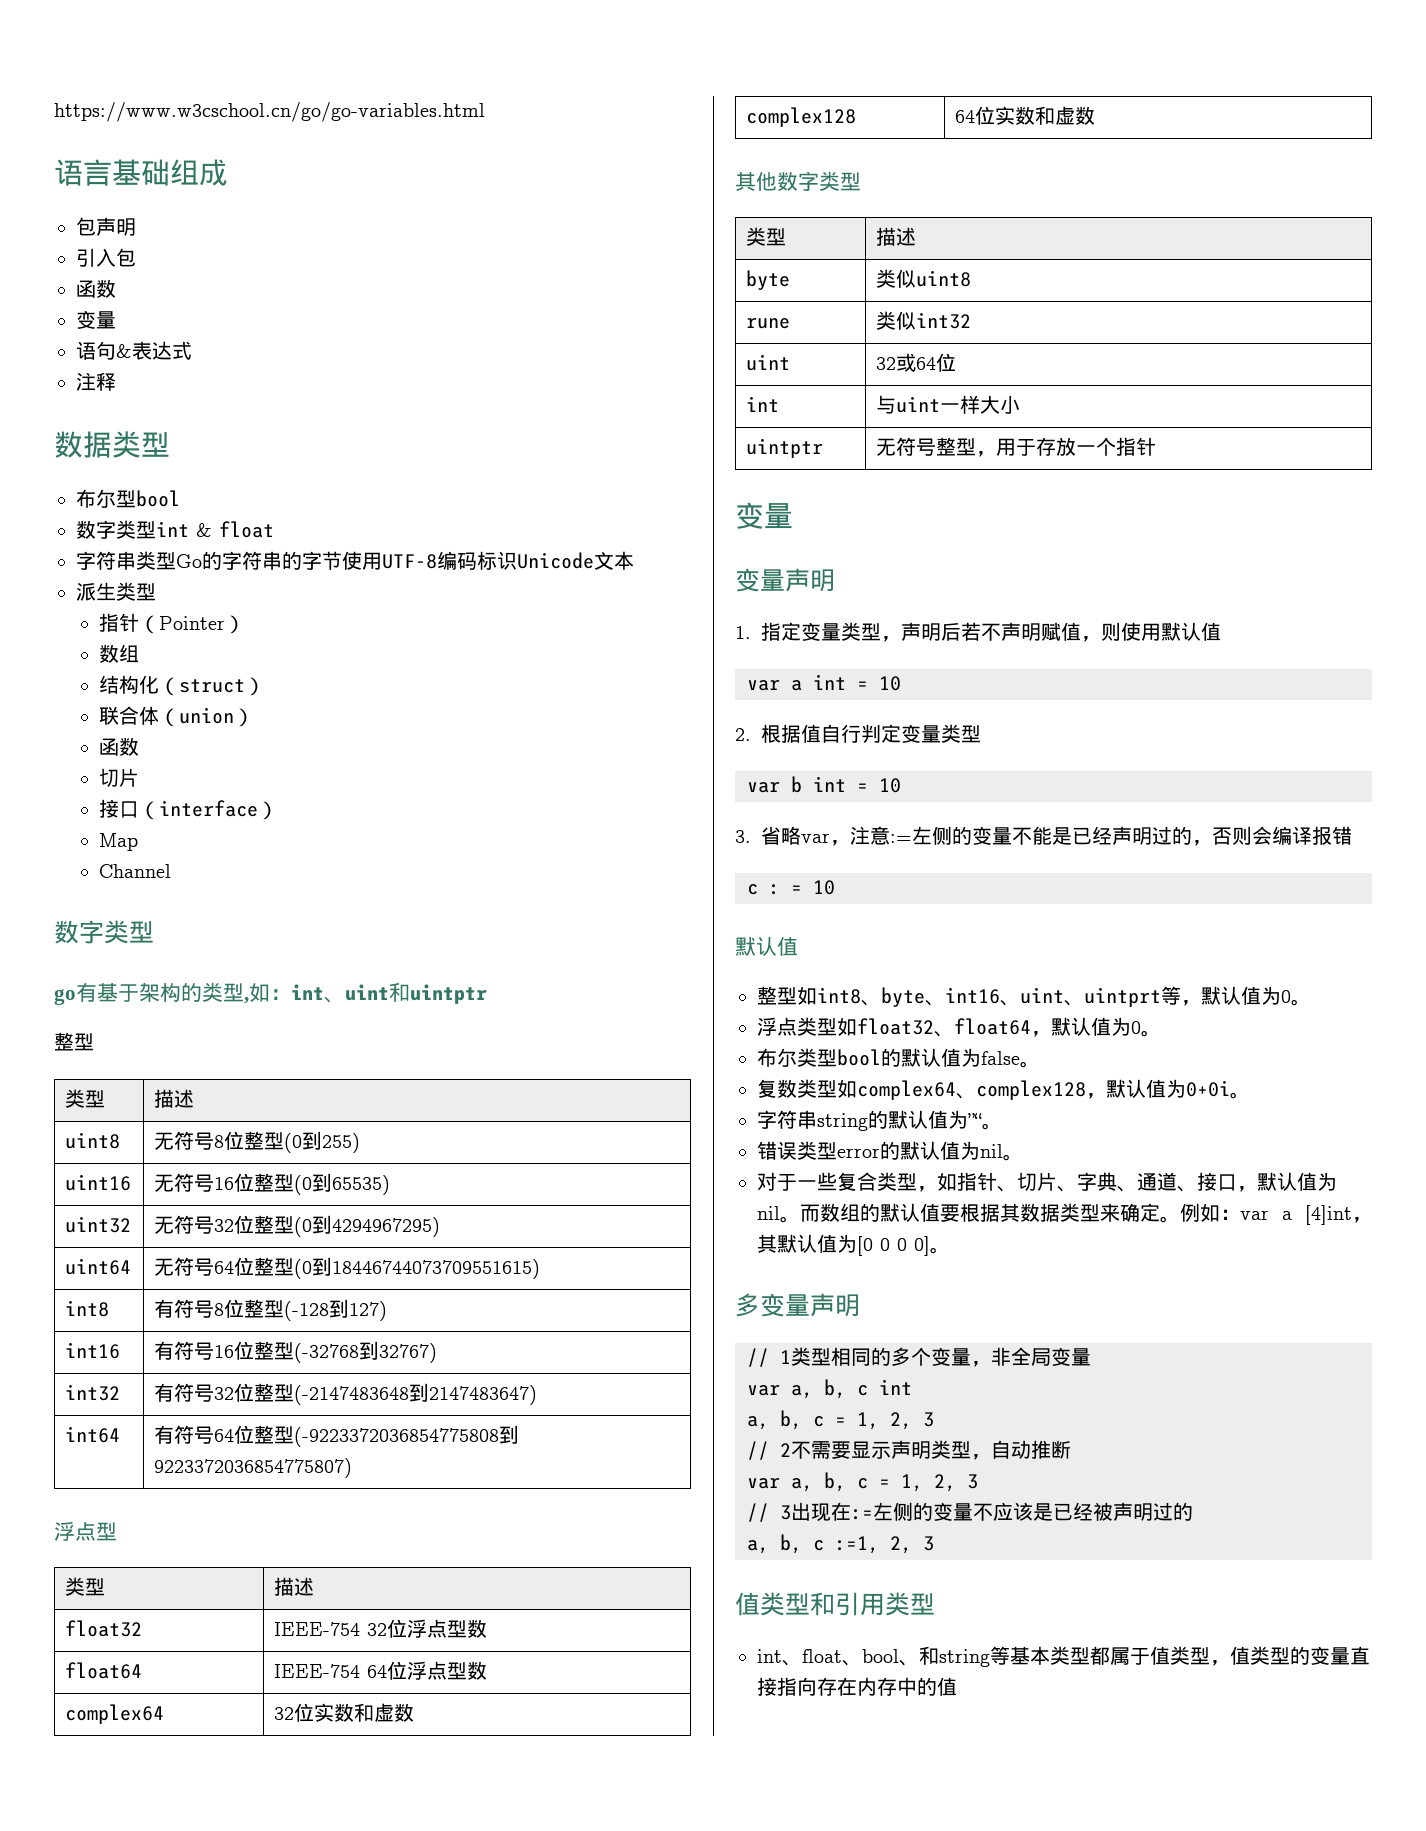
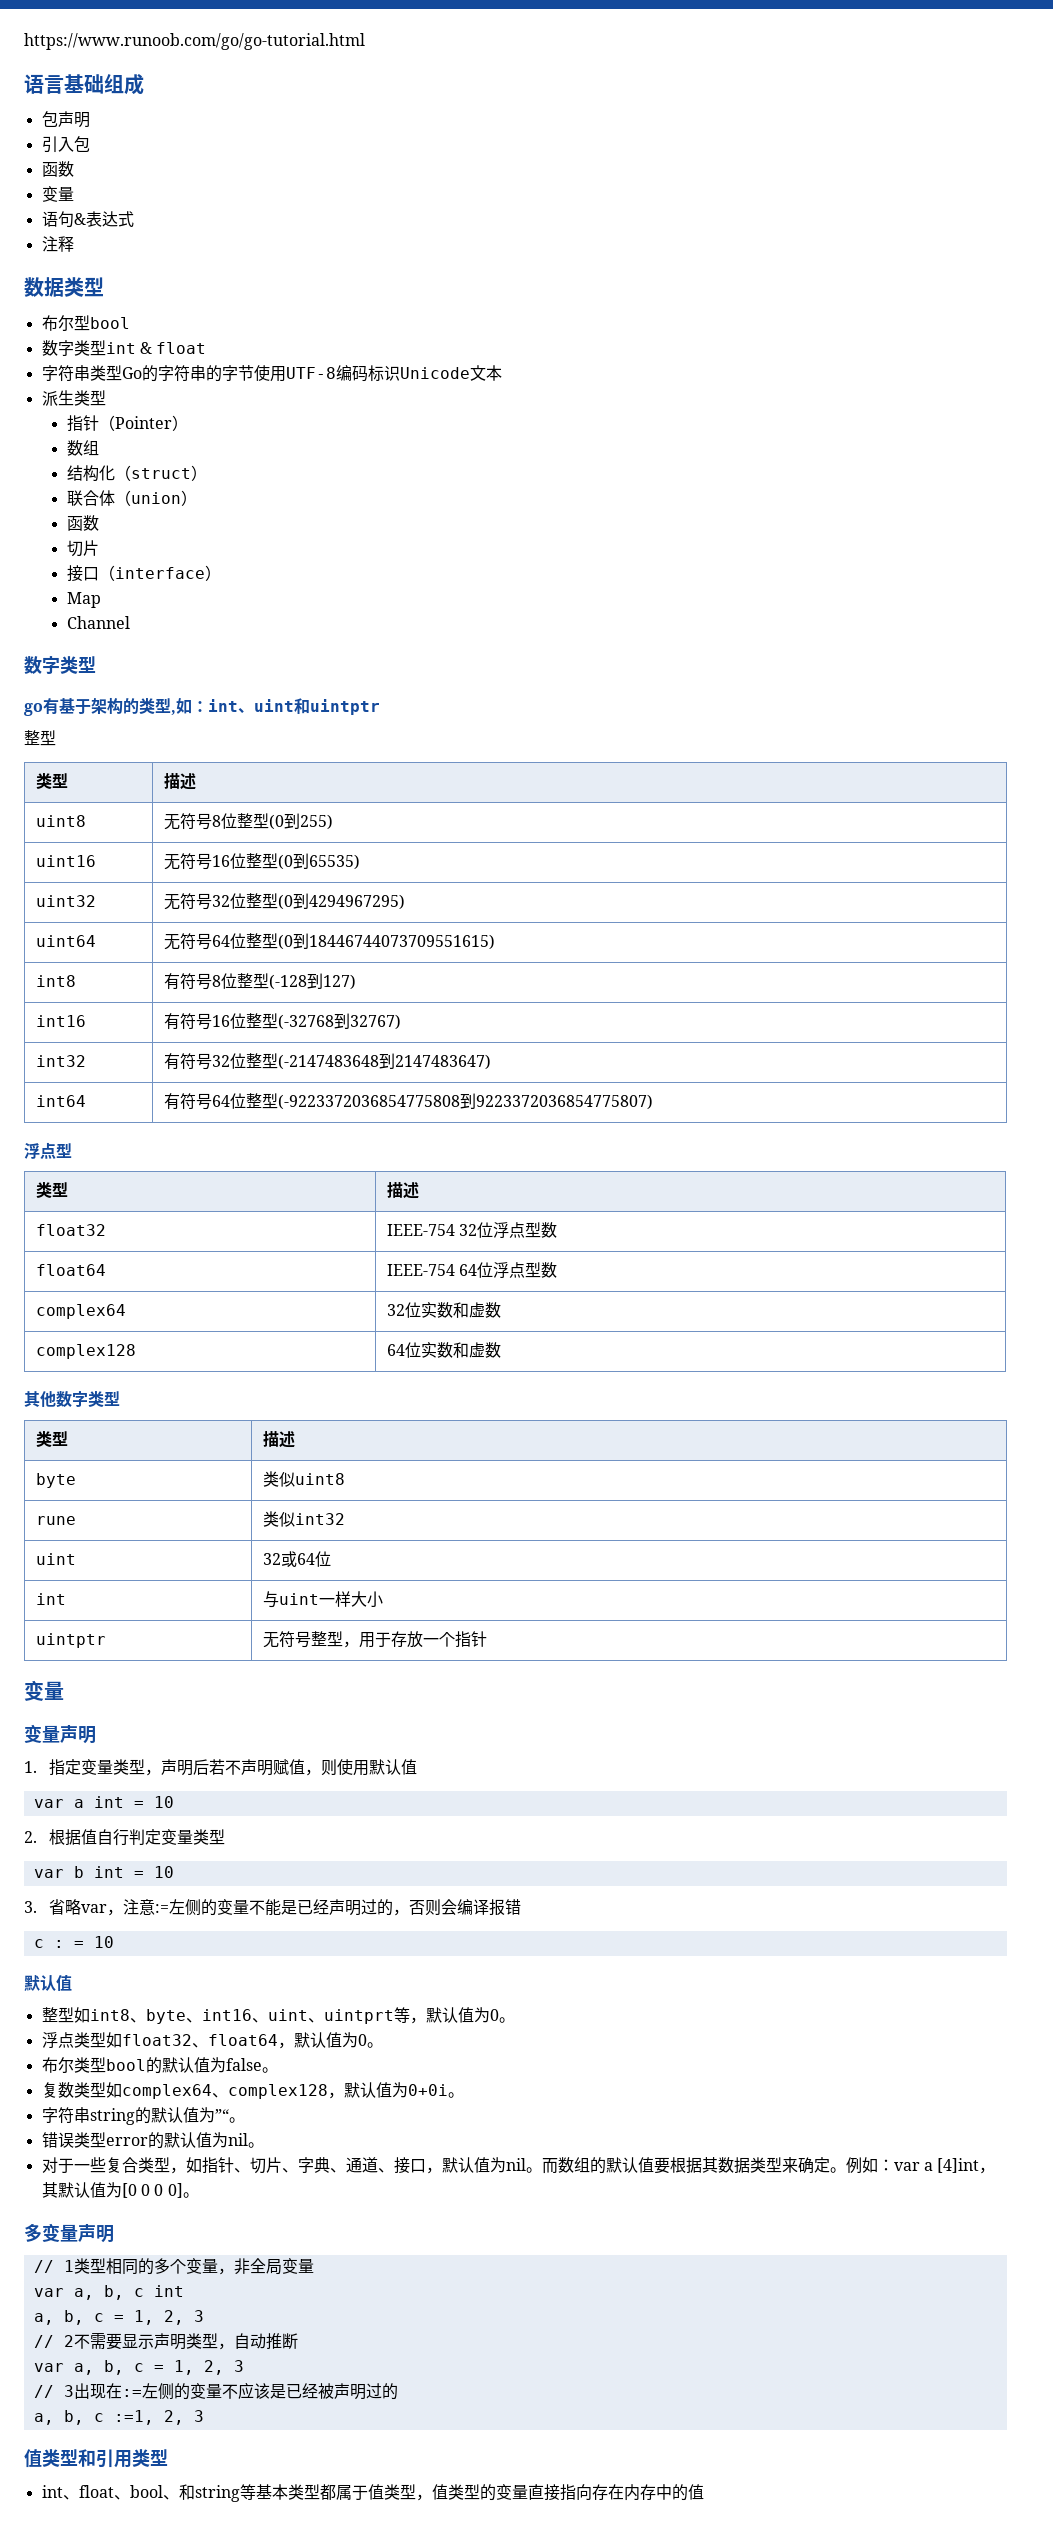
[54,102,485,122] https://www.w3cschool.cn/go/go-variables.html -> [24,33,365,50] https://www.runoob.com/go/go-tutorial.html

